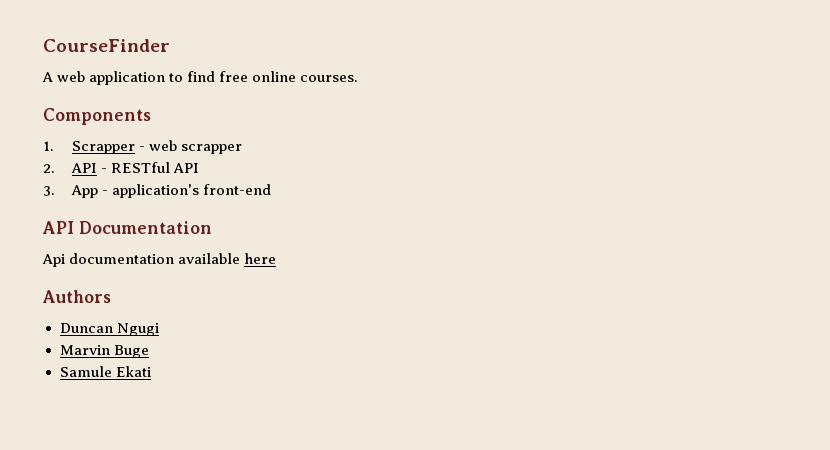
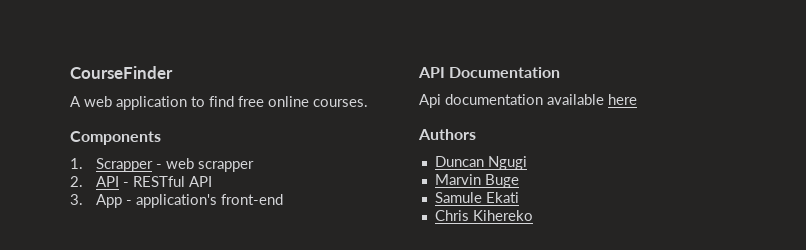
(151, 371) none -> [434,210,533,221] // Chris Kihereko

